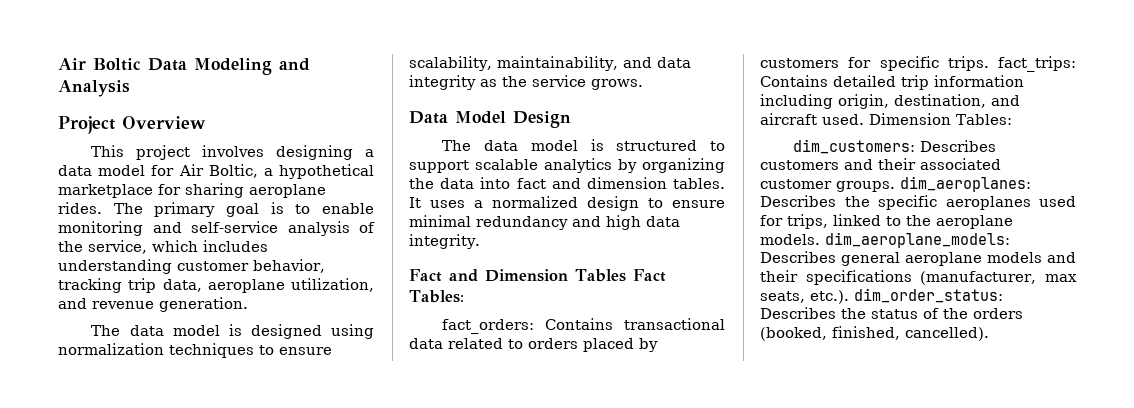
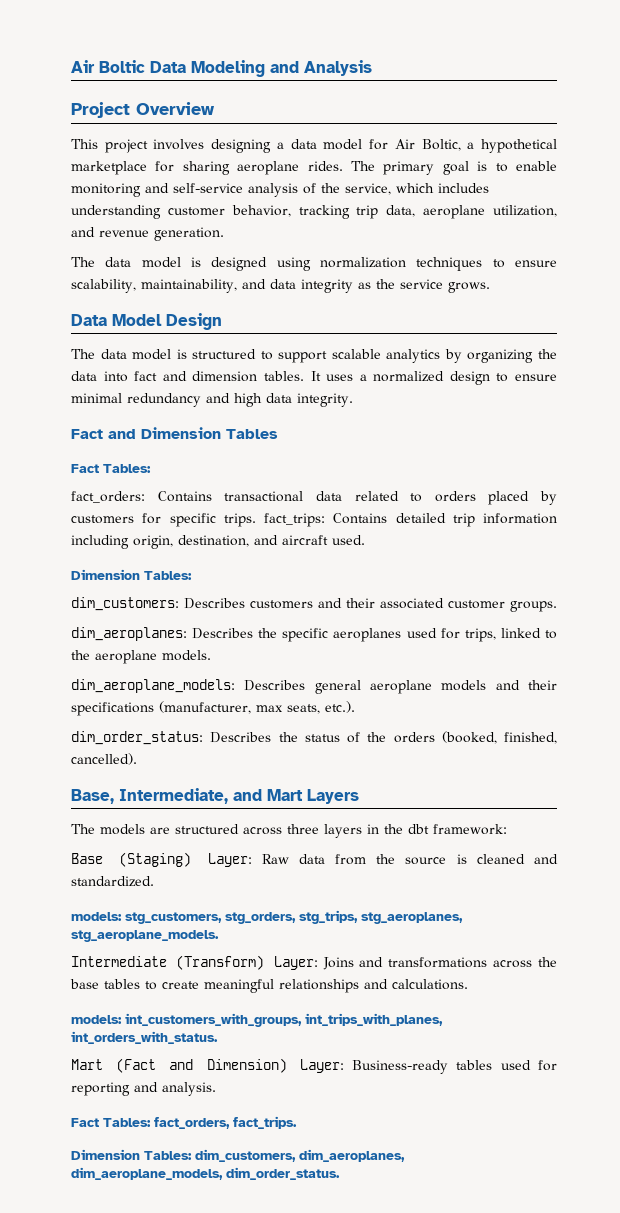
(626, 275) none -> (278, 434) //
(864, 119) none -> (365, 540) //
(895, 186) none -> (557, 606) //
(820, 239) none -> (211, 655) //
(849, 297) none -> (355, 707) //
(989, 334) none -> [71,788,359,804] [71,824,507,838] [71,852,558,867] [71,876,154,887] [71,910,463,924] [71,930,219,942] [71,955,558,970] [70,979,468,993] [71,1013,443,1027] [71,1031,218,1044] [71,1058,557,1074] [71,1082,216,1096] [71,1116,297,1129] [71,1149,405,1162] [71,1167,340,1180] // Base, Intermediate, and Mart Layers // The models are structured across three layers in the dbt framework: // Base (Staging) Layer: Raw data from the source is cleaned and standardized. // models: stg_customers, stg_orders, stg_trips, stg_aeroplanes, stg_aeroplane_models. // Intermediate (Transform) Layer: Joins and transformations across the base tables to create meaningful relationships and calculations. // models: int_customers_with_groups, int_trips_with_planes, int_orders_with_status. // Mart (Fact and Dimension) Layer: Business-ready tables used for reporting and analysis. // Fact Tables: fact_orders, fact_trips. // Dimension Tables: dim_customers, dim_aeroplanes, dim_aeroplane_models, dim_order_status.

